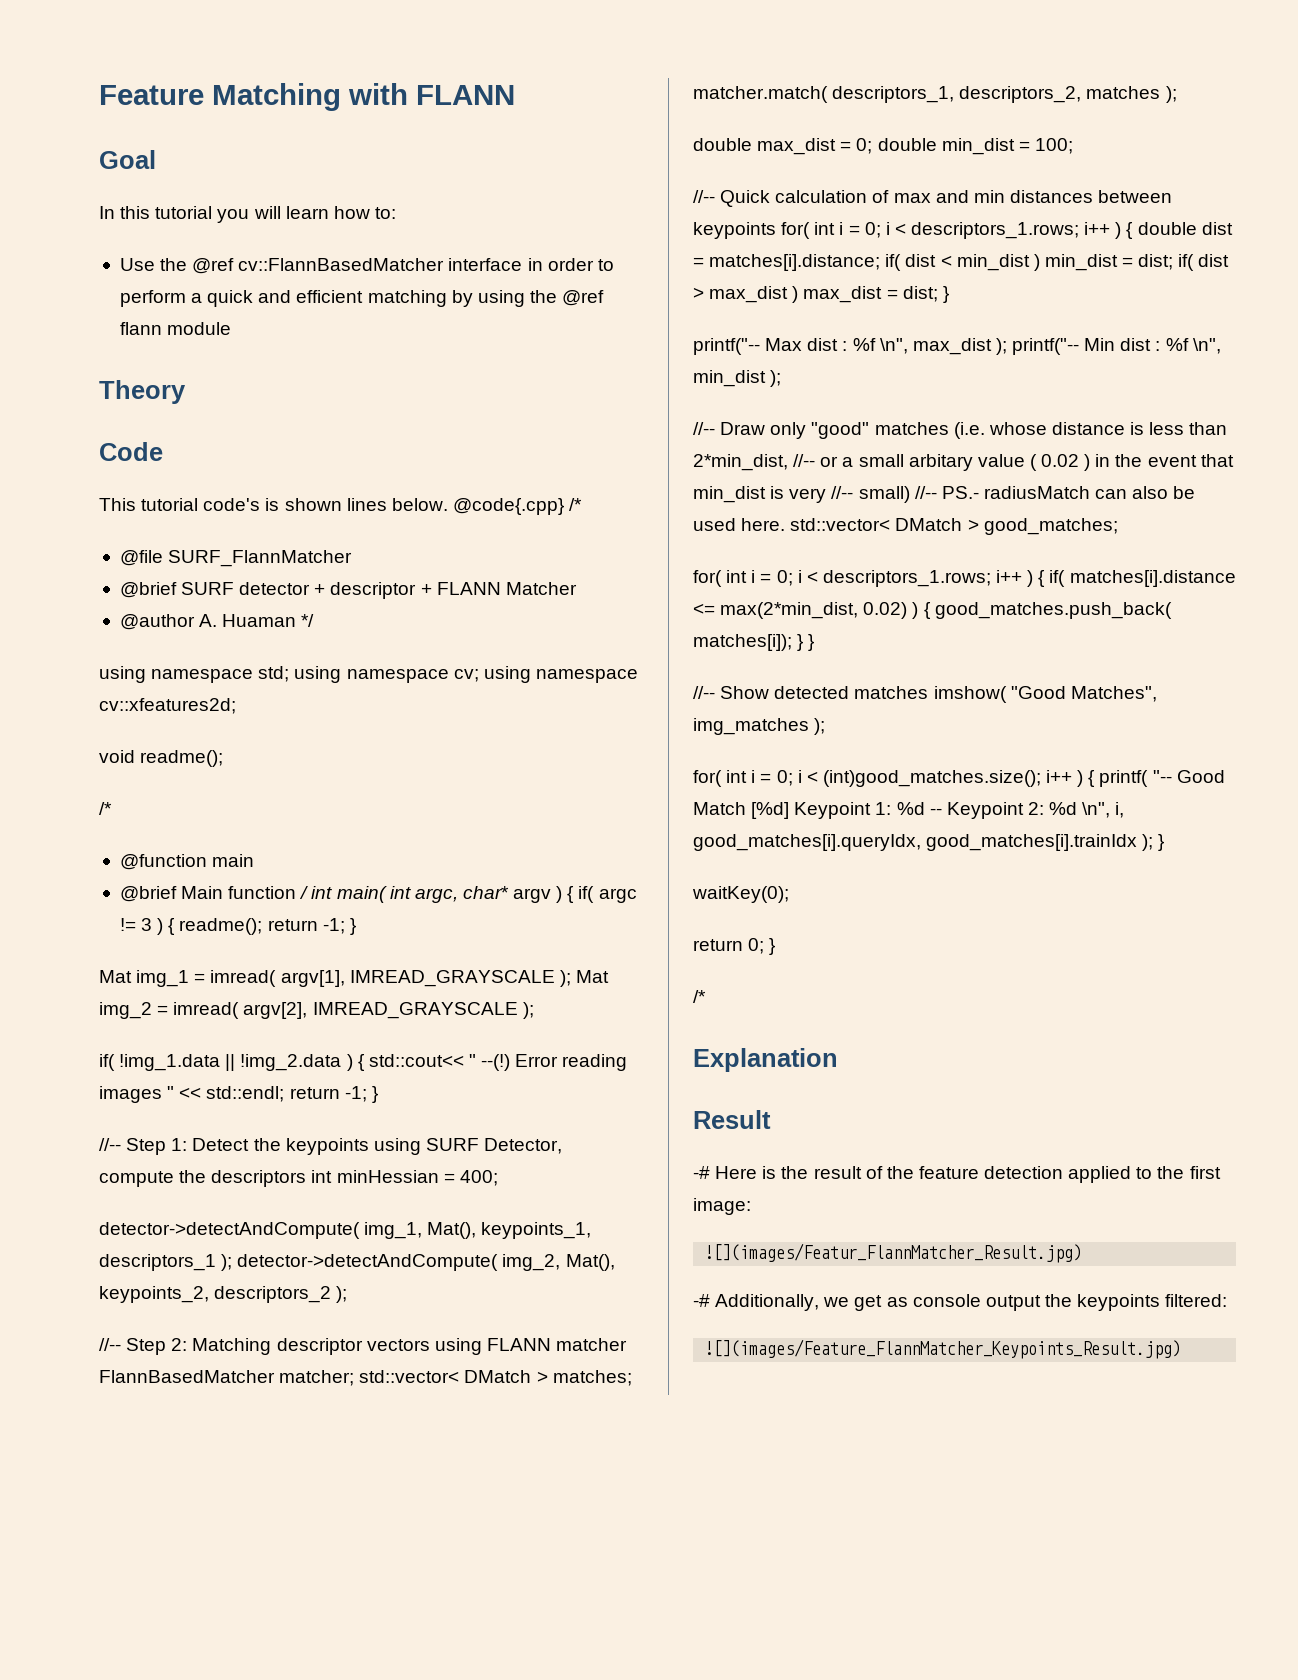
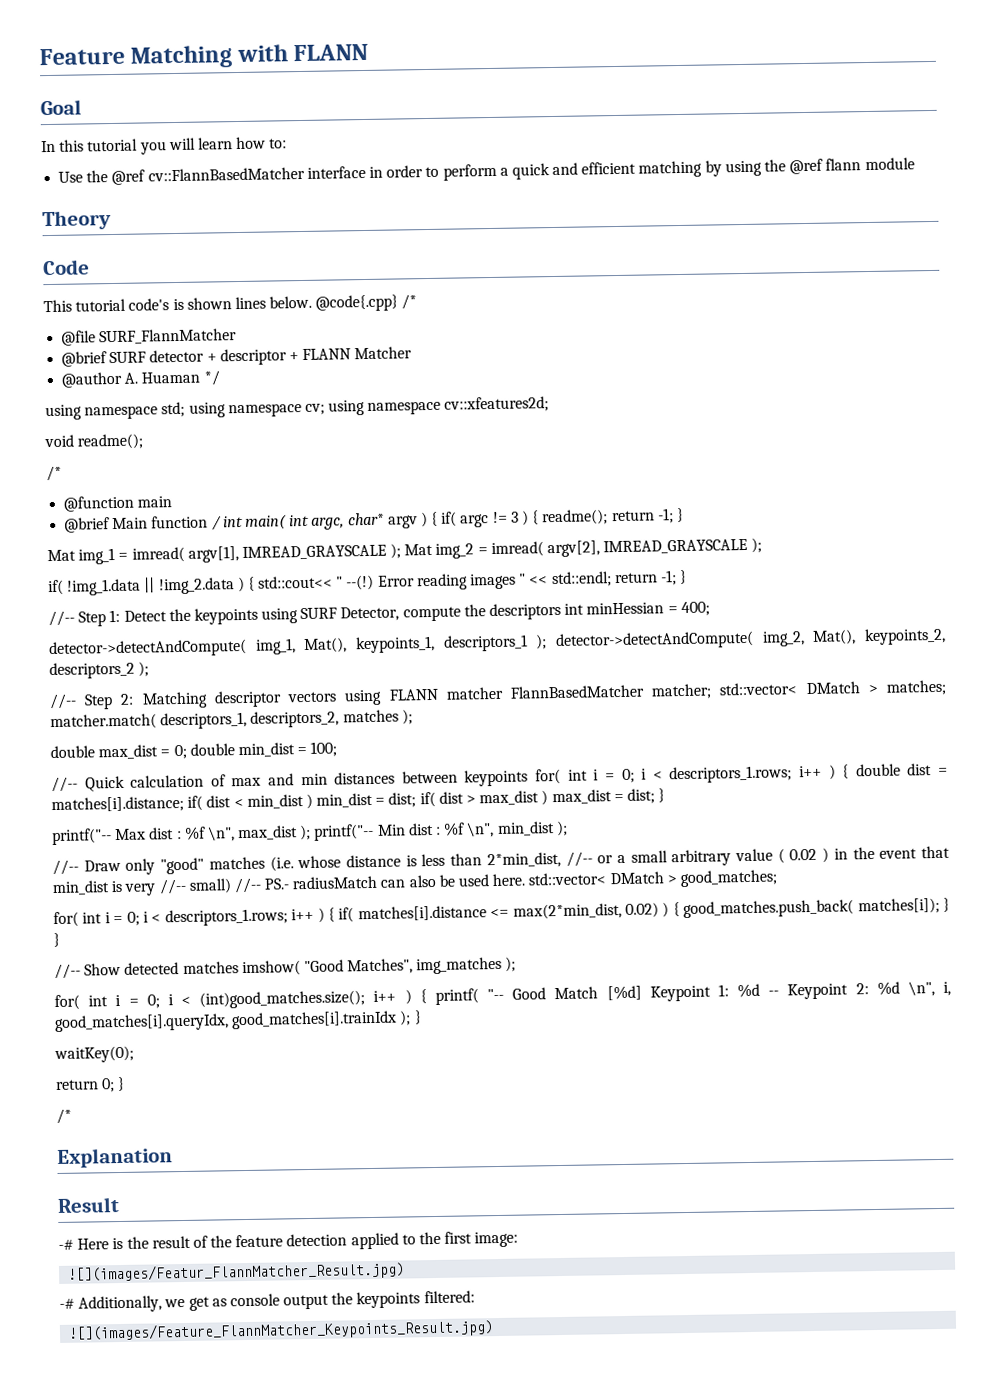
[908,454,973,471] arbitary -> [671,849,732,867] arbitrary

